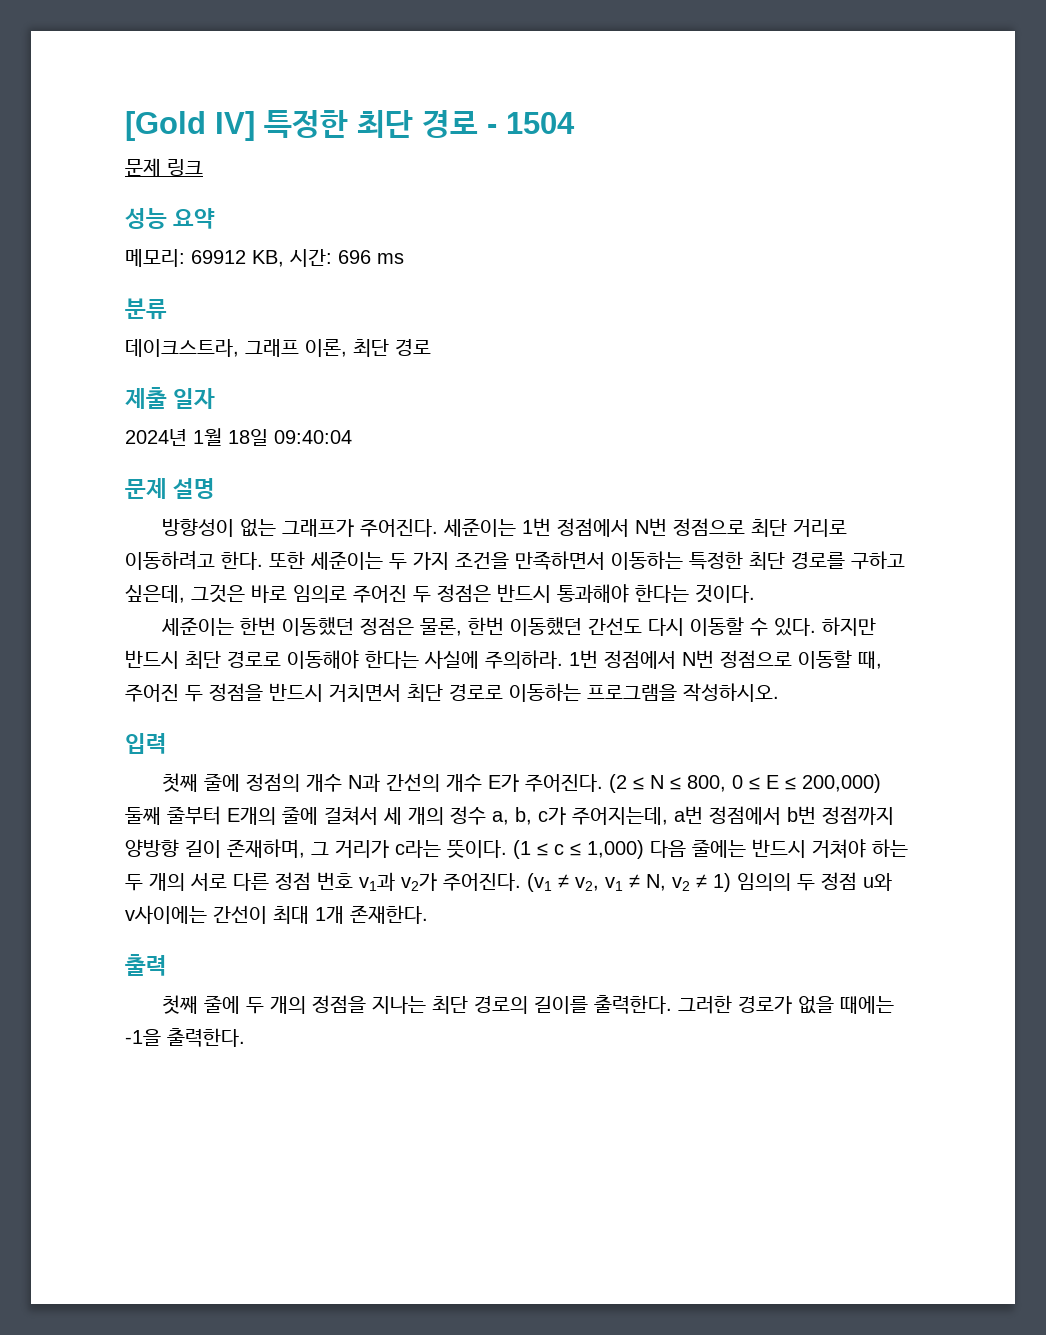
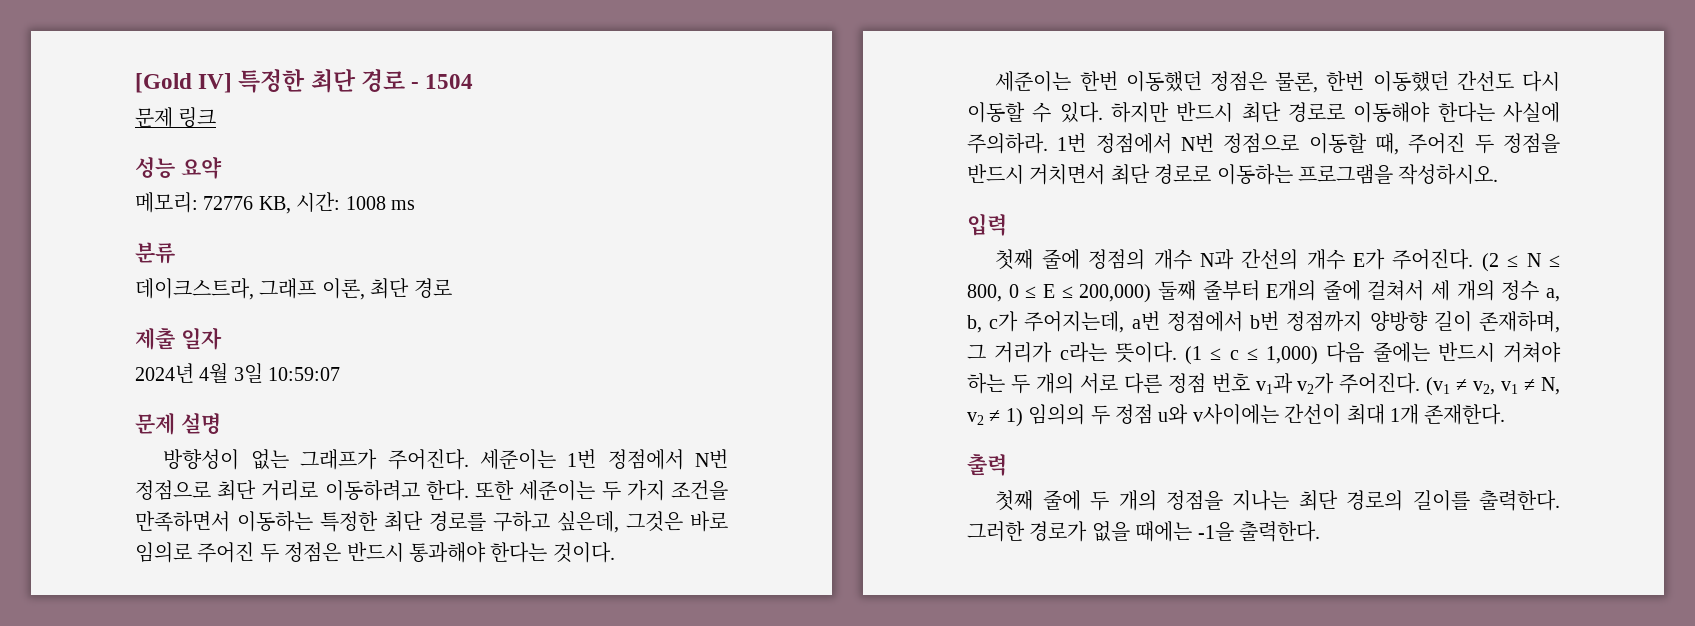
[191,250,246,264] 69912 -> [203,196,254,210] 72776
[338,250,371,264] 696 -> [345,196,386,210] 1008
[193,428,352,446] 1월 18일 09:40:04 -> [199,362,341,383] 4월 3일 10:59:07

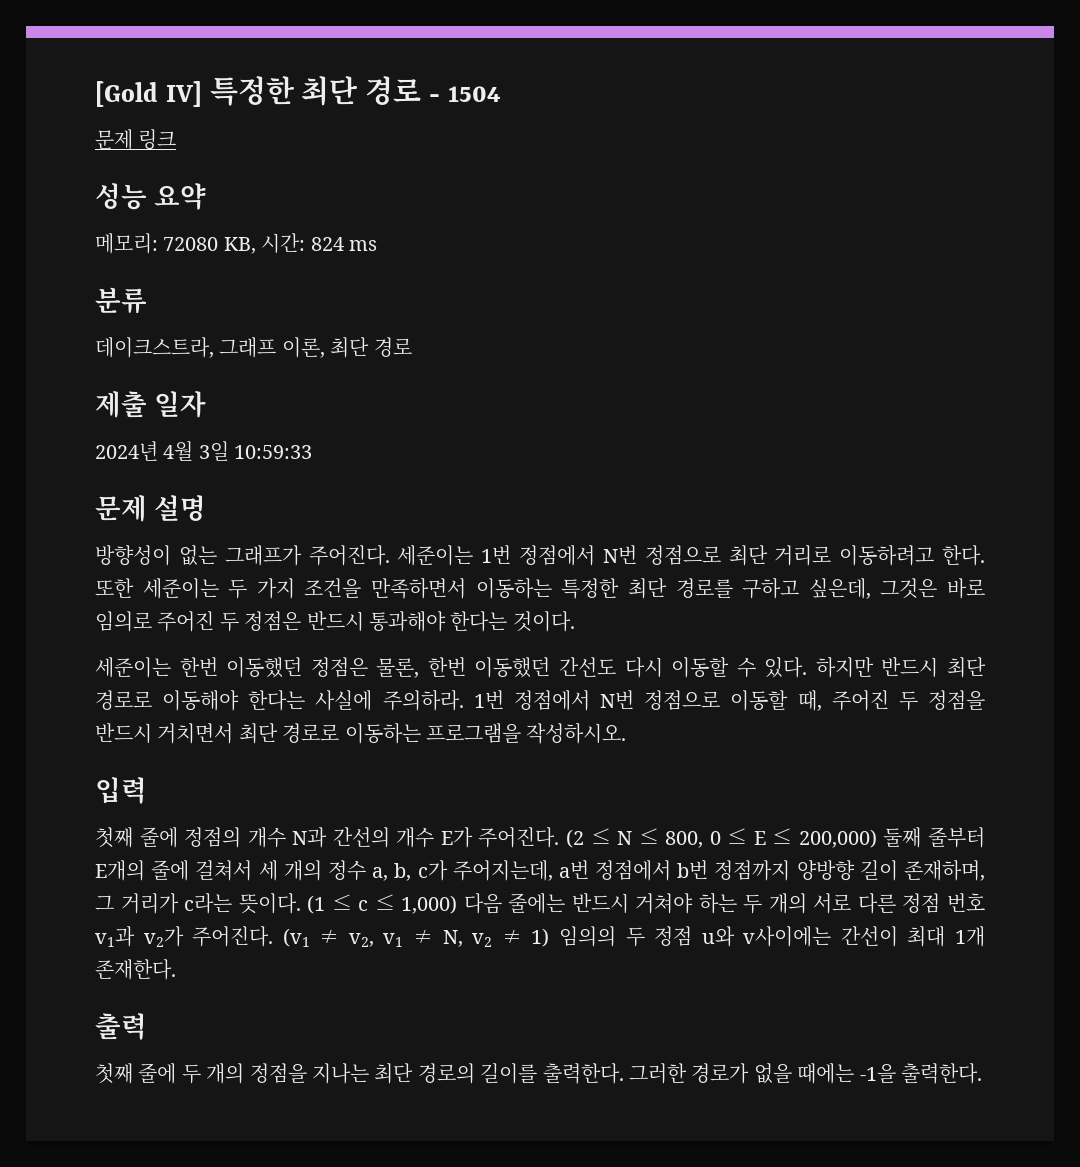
[203,196,254,210] 72776 -> [163,237,219,251] 72080
[345,196,386,210] 1008 -> [310,237,344,251] 824
[268,367,341,381] 10:59:07 -> [234,445,313,459] 10:59:33

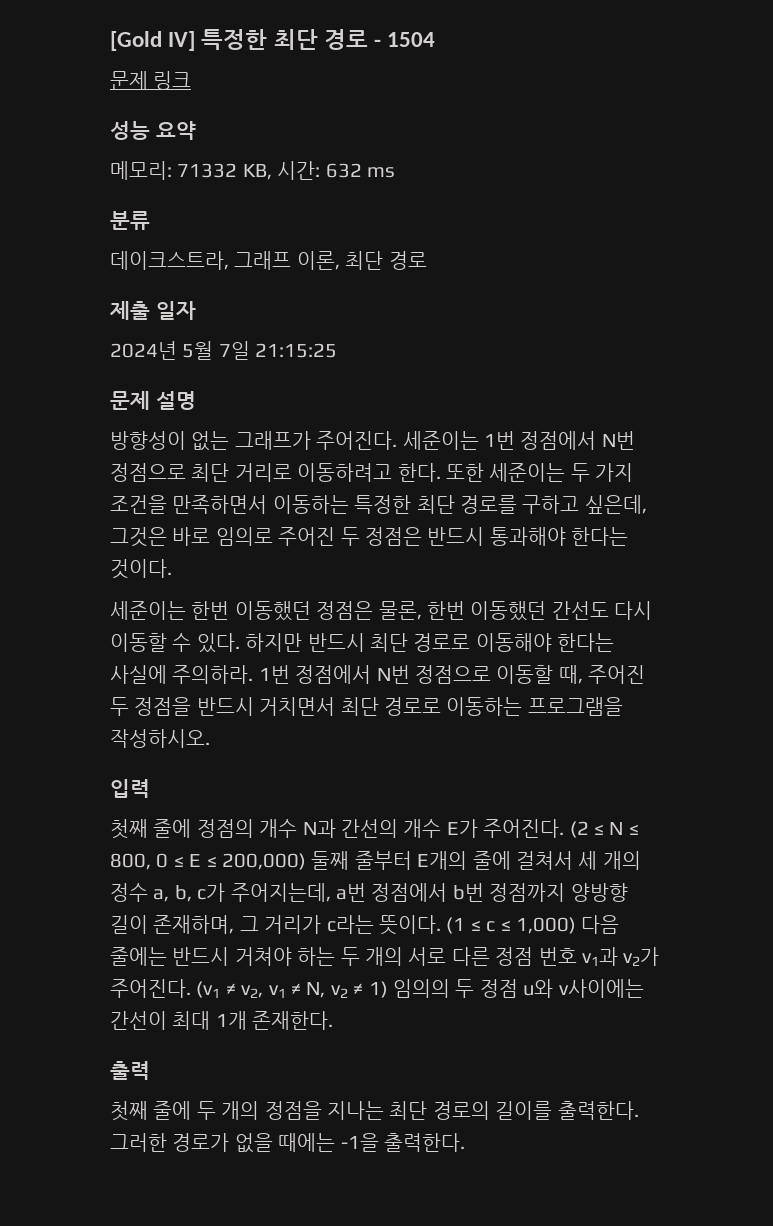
[163,237,219,251] 72080 -> [177,163,238,178] 71332
[310,237,344,251] 824 -> [325,163,362,178] 632
[163,440,313,461] 4월 3일 10:59:33 -> [182,341,338,360] 5월 7일 21:15:25

